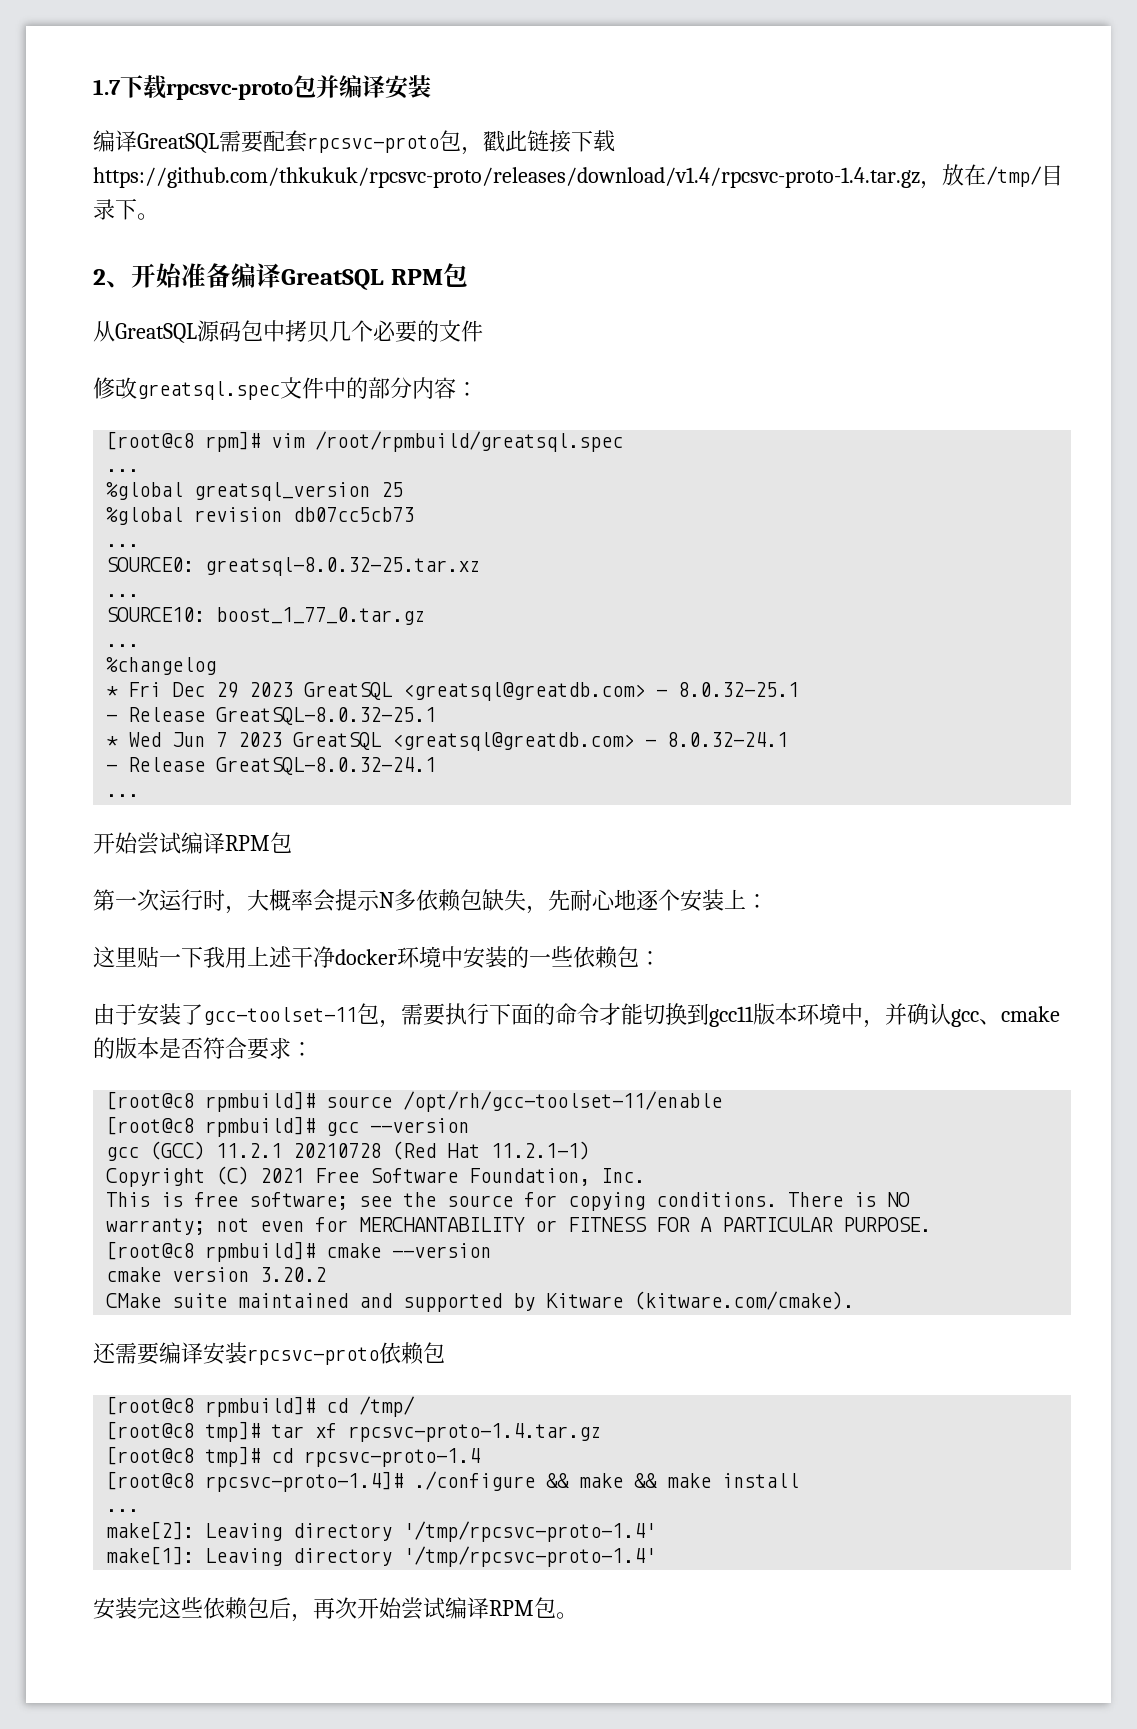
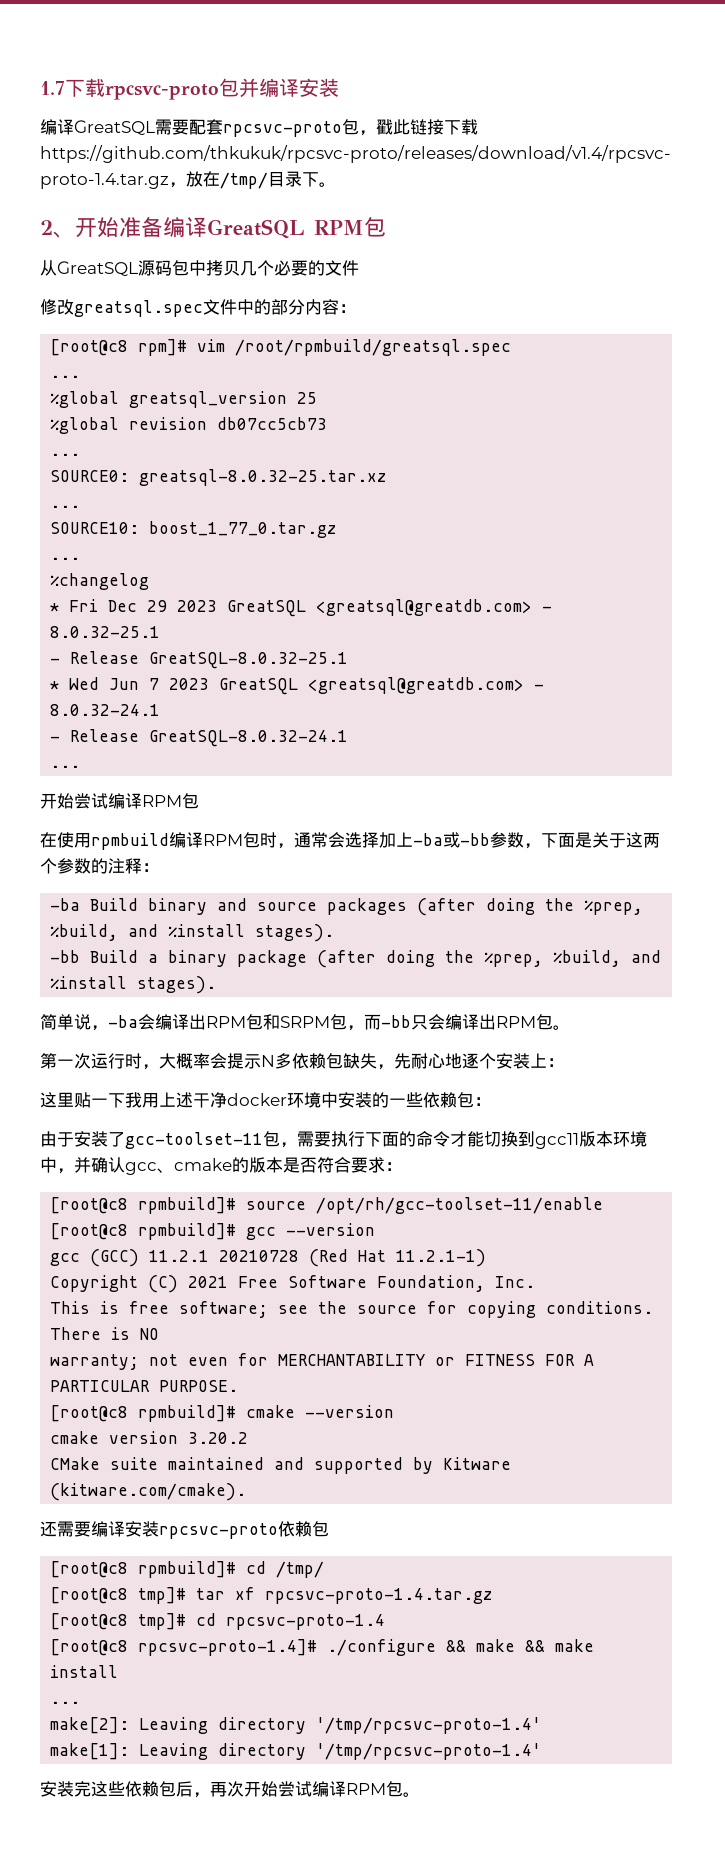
(292, 842) none -> [40,832,660,850] [40,858,159,874] [50,898,644,916] [50,924,335,942] [50,950,662,968] [50,976,217,994] [40,1014,570,1031] // 在使用rpmbuild编译RPM包时，通常会选择加上-ba或-bb参数，下面是关于这两个参数的注释： // -ba Build binary and source packages (after doing the %prep, %build, and %install stages). // -bb Build a binary package (after doing the %prep, %build, and %install stages). // 简单说，-ba会编译出RPM包和SRPM包，而-bb只会编译出RPM包。

